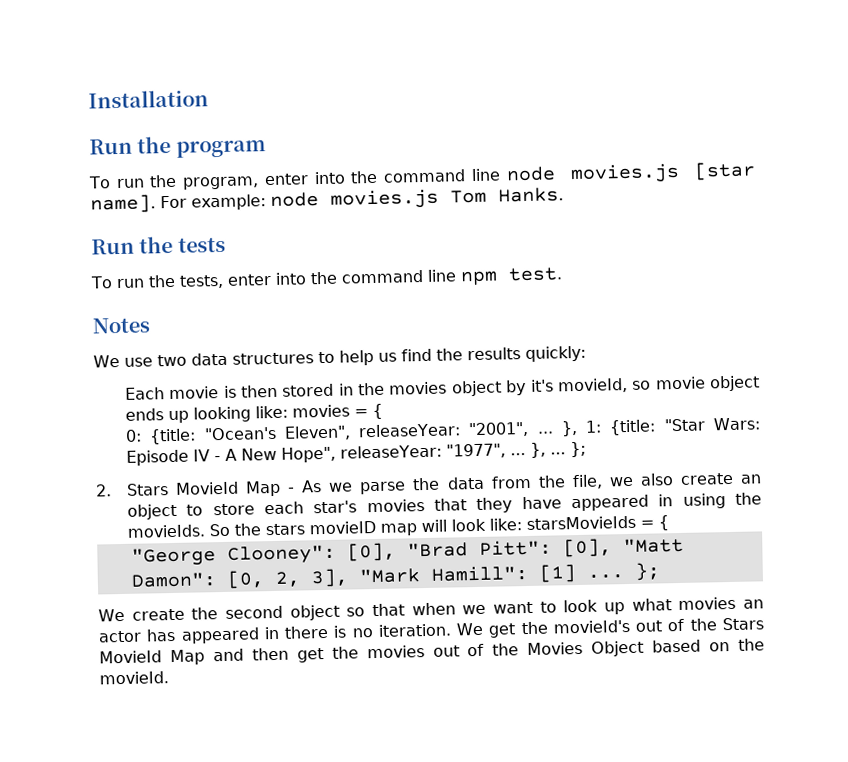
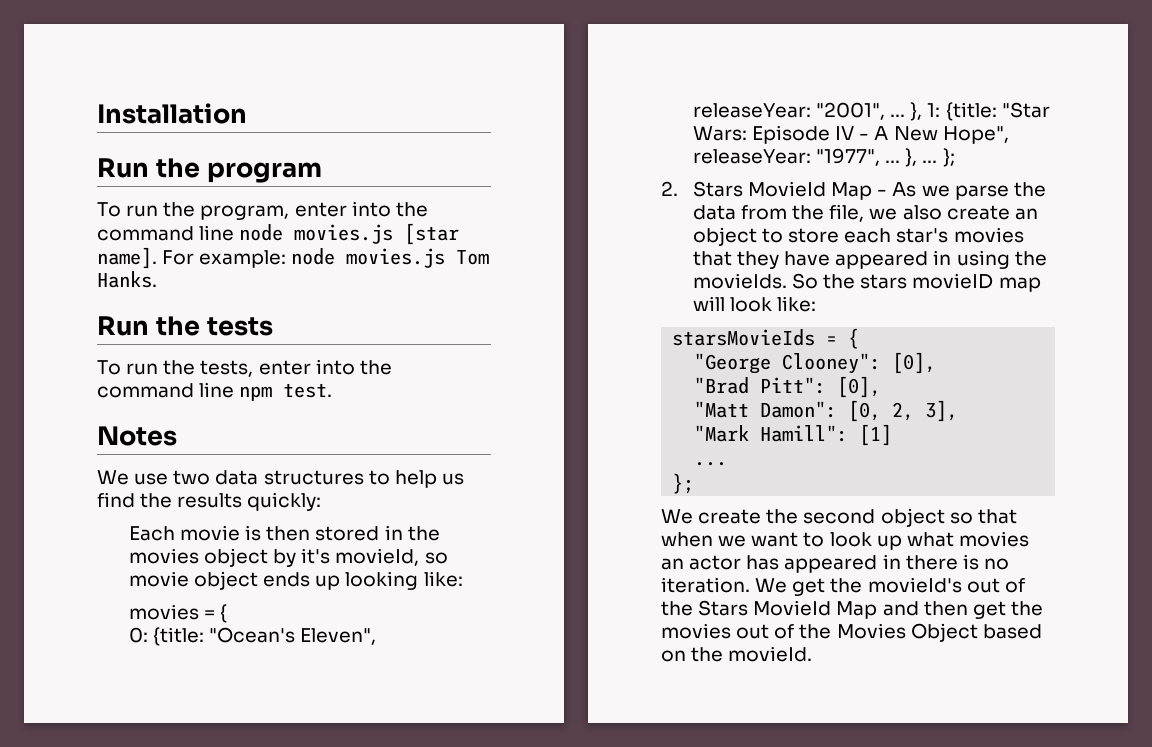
(288, 412) none -> (463, 579) //
(522, 524) none -> (817, 304) //
(396, 552) none -> (937, 363) //
(612, 548) none -> (882, 387) //
(349, 578) none -> (959, 411) //
[586,574,624,579] ... -> [694,462,728,466] // ... //

